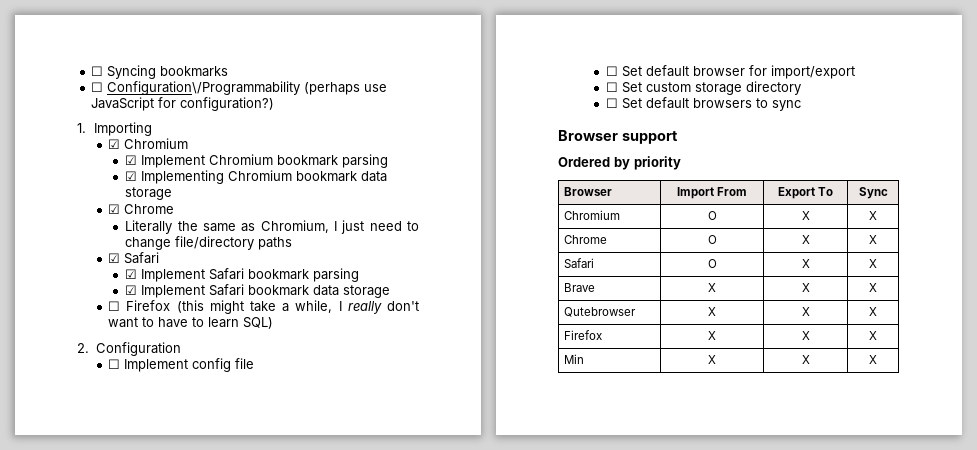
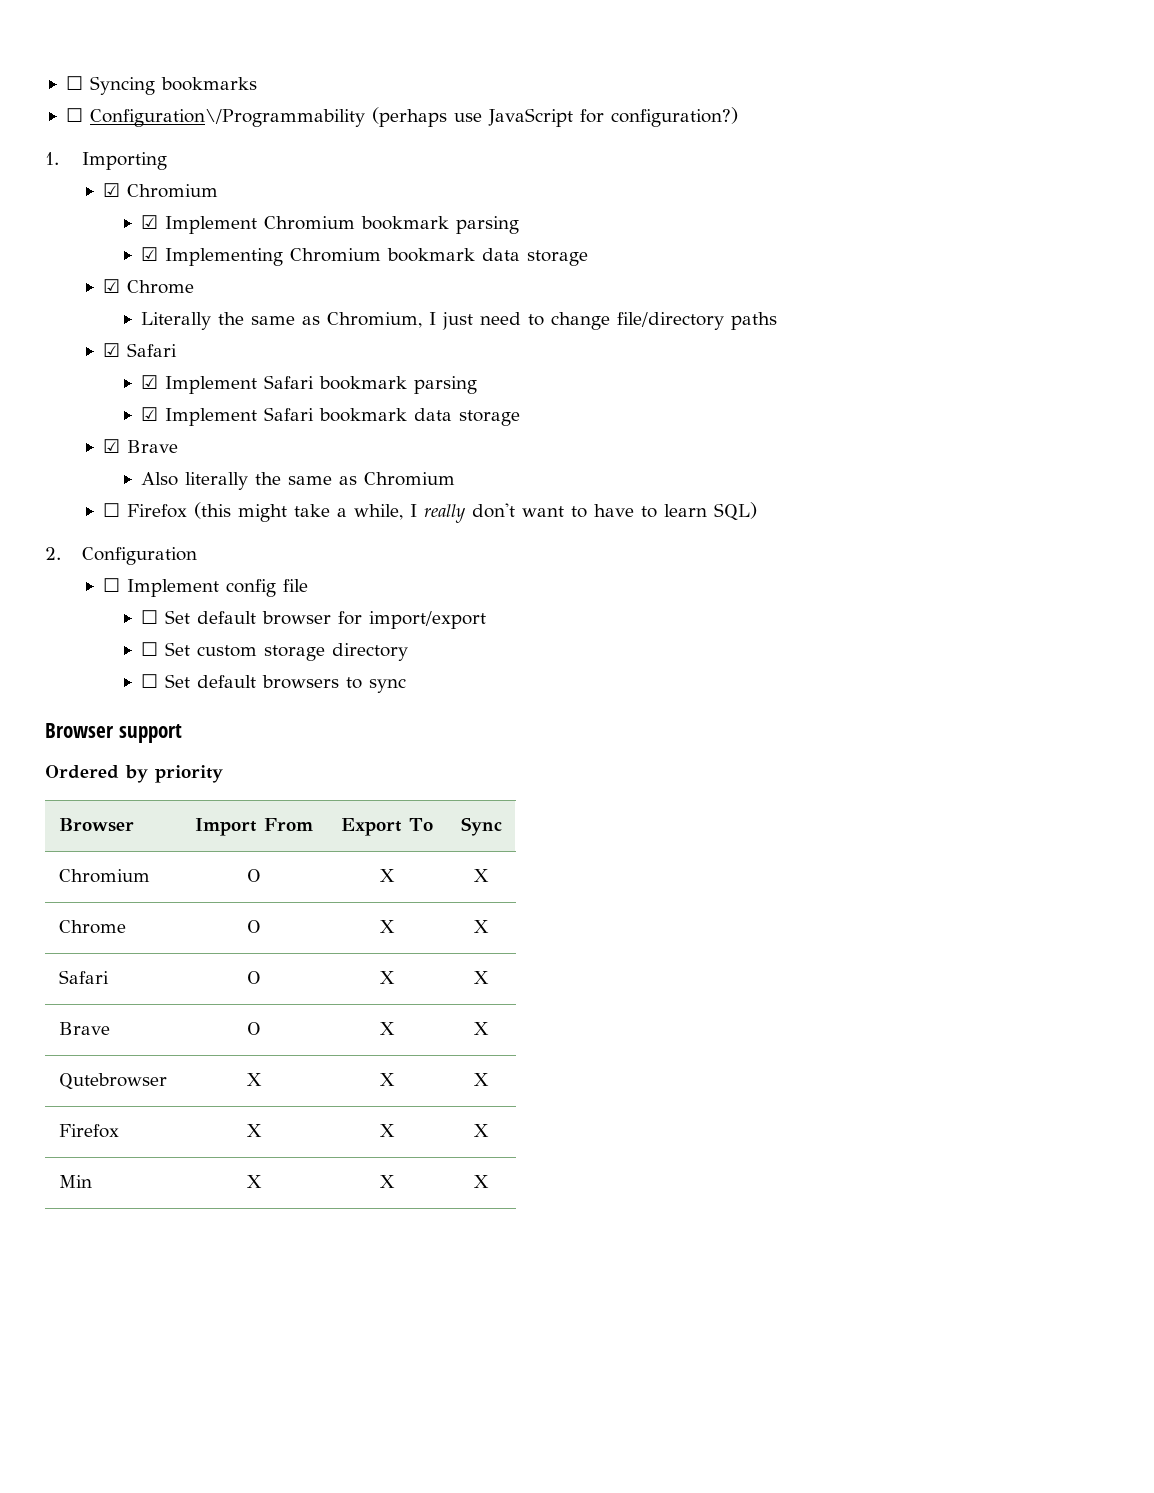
(391, 291) none -> [103,439,179,453] [140,472,455,490] // ☑ Brave // Also literally the same as Chromium
[708,283,716,292] X -> [246,1022,261,1035] O

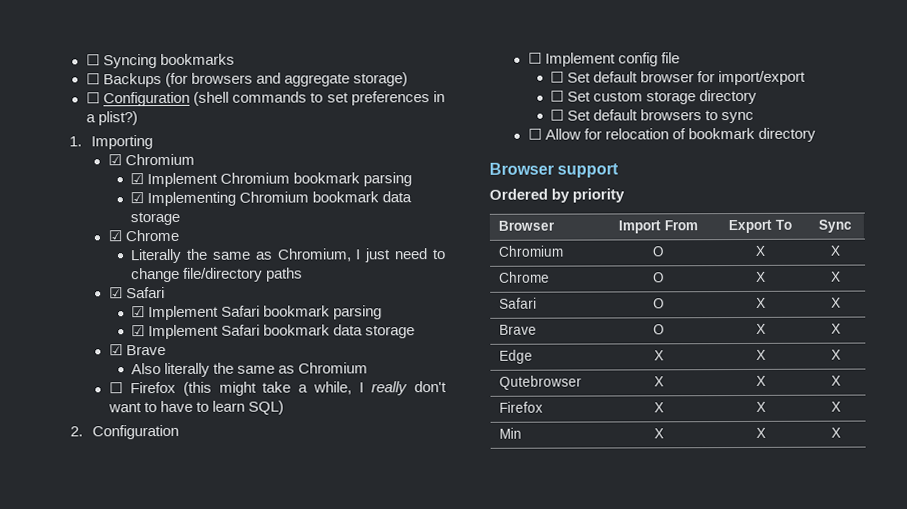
[89,107,738,127] Configuration\/Programmability (perhaps use JavaScript for configuration?) -> [102,72,408,88] [85,91,446,107] [85,111,138,126] Backups (for browsers and aggregate storage) // ☐ Configuration (shell commands to set preferences in a plist?)
(406, 685) none -> [527,127,817,142] // ☐ Allow for relocation of bookmark directory
(489, 1028) none -> [498,349,533,364] [654,350,664,361] [755,349,766,360] [831,349,841,360] // Edge | X | X | X

